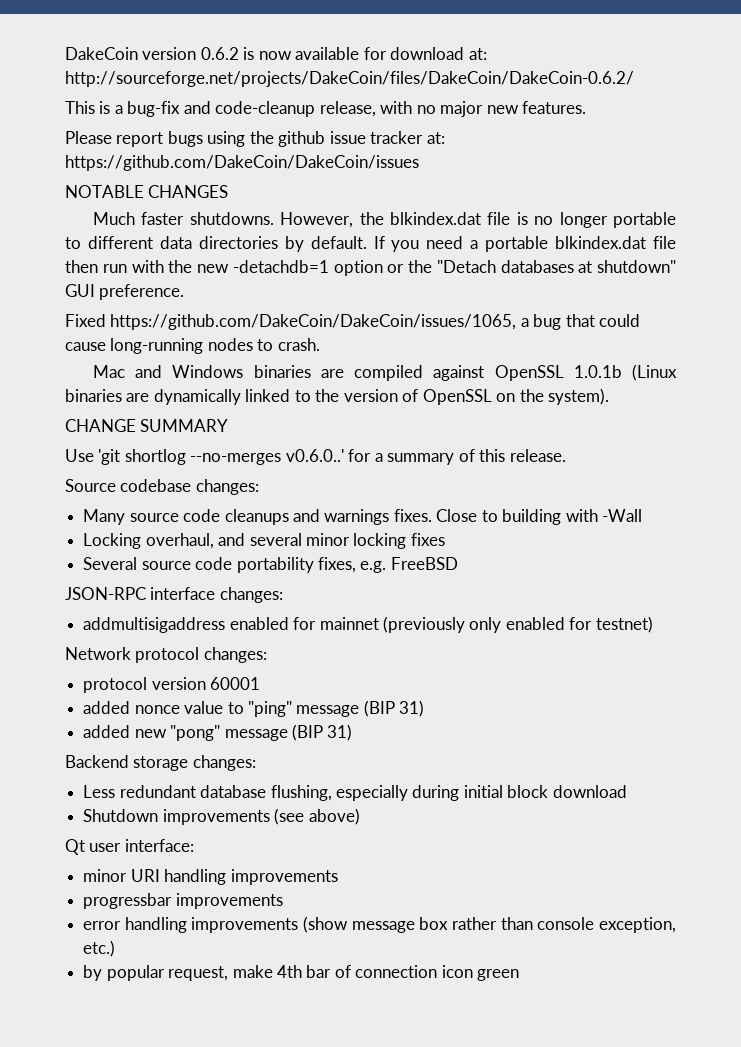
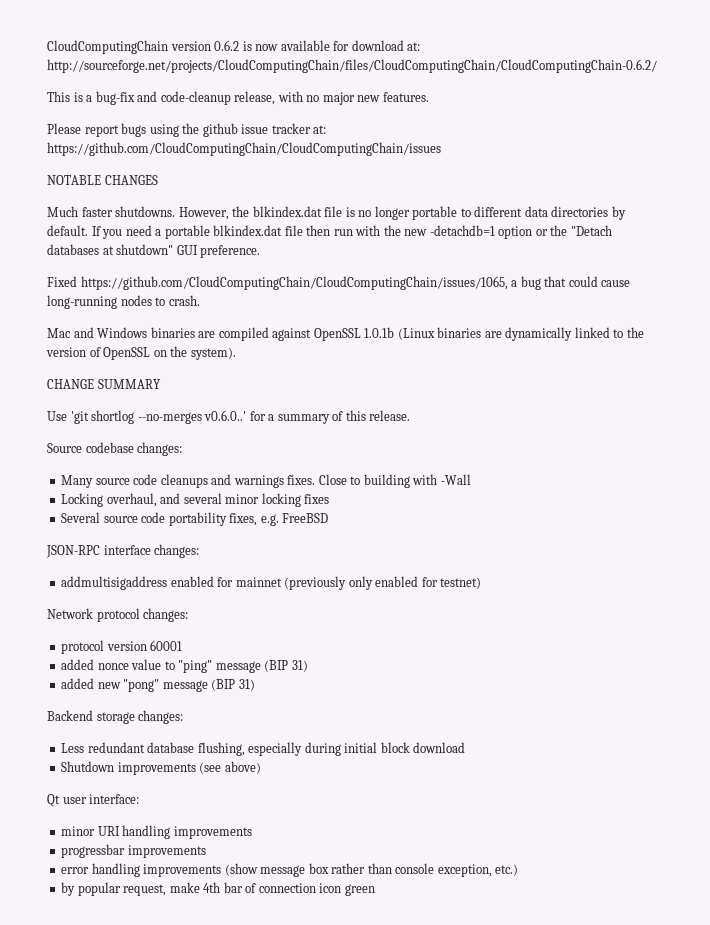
[65,47,138,60] DakeCoin -> [47,40,168,54] CloudComputingChain
[65,71,634,87] http://sourceforge.net/projects/DakeCoin/files/DakeCoin/DakeCoin-0.6.2/ -> [47,59,657,73] http://sourceforge.net/projects/CloudComputingChain/files/CloudComputingChain/CloudComputingChain-0.6.2/
[65,155,419,171] https://github.com/DakeCoin/DakeCoin/issues -> [47,142,441,156] https://github.com/CloudComputingChain/CloudComputingChain/issues
[110,314,517,330] https://github.com/DakeCoin/DakeCoin/issues/1065, -> [80,276,508,290] https://github.com/CloudComputingChain/CloudComputingChain/issues/1065,

